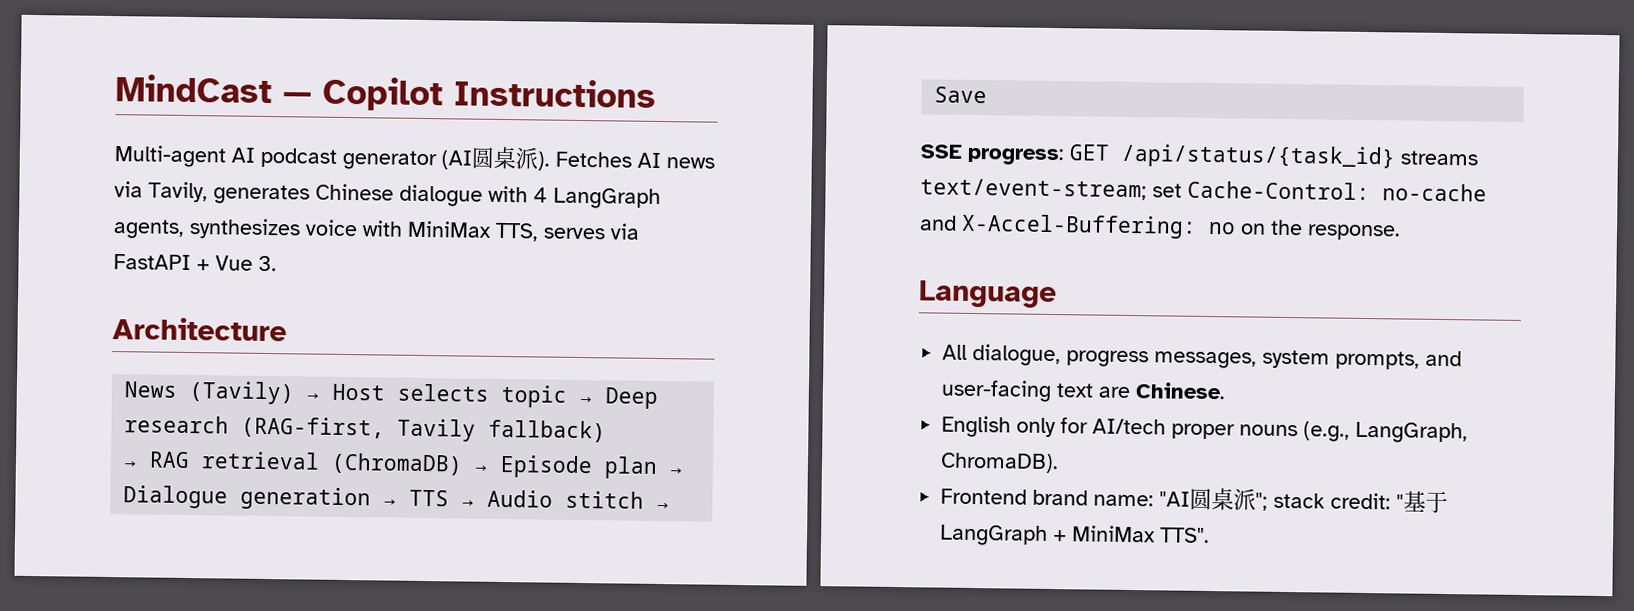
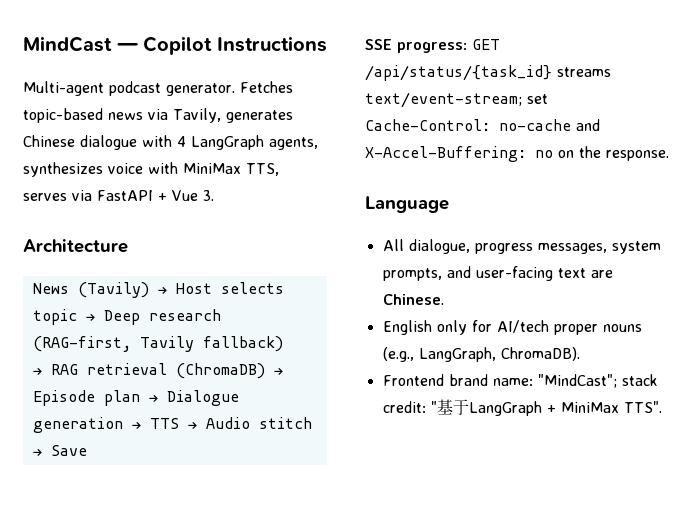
[231,146,661,171] AI podcast generator (AI圆桌派). Fetches AI -> [109,81,293,96] [23,108,103,123] podcast generator. Fetches topic-based
[1159,487,1269,511] "AI圆桌派"; -> [537,374,617,388] "MindCast";

